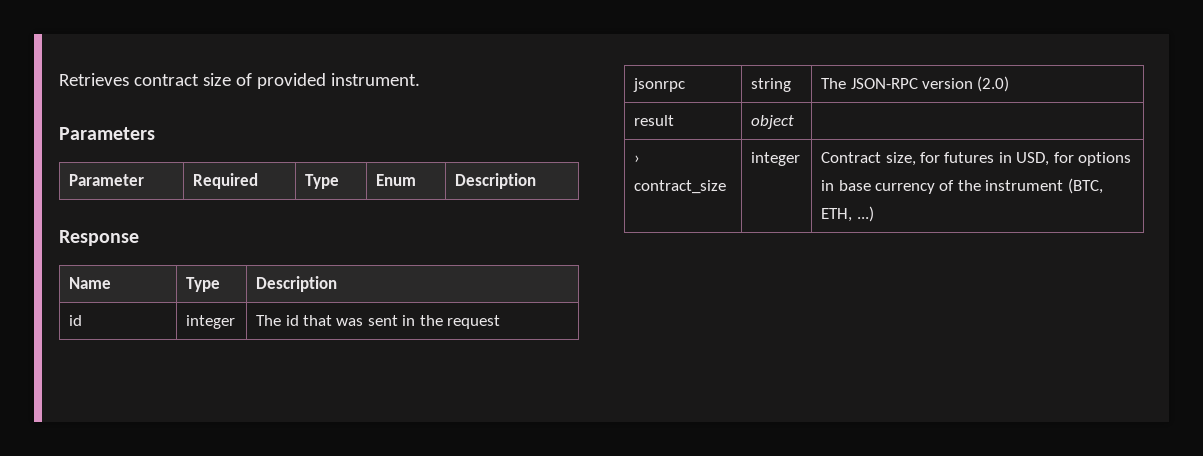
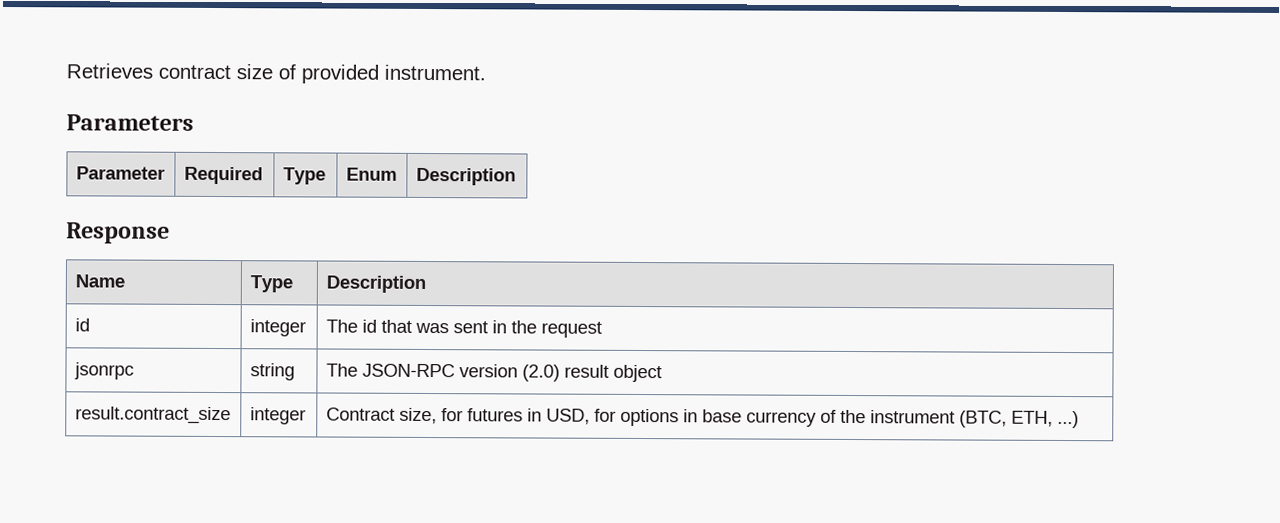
[634,115,675,126] [751,115,795,129] [634,155,641,163] [634,180,727,194] // result | object | // › contract_size -> [563,364,662,383] [74,406,231,425] result object // result.contract_size

